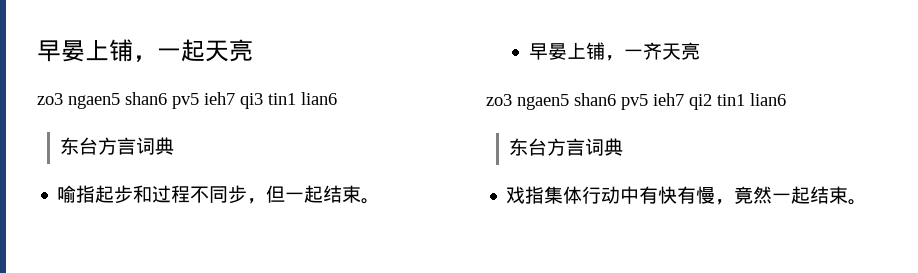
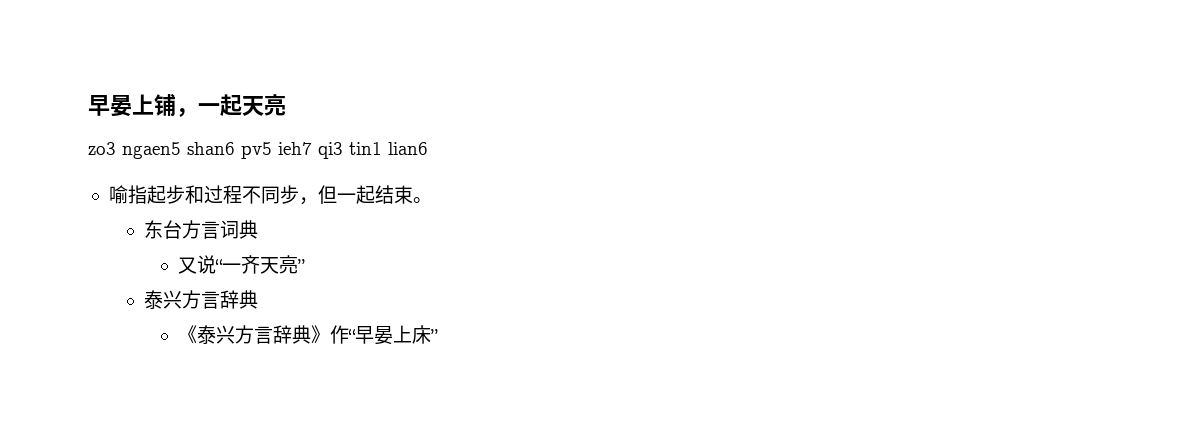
[59,137,174,155] // 东台方言词典 -> (428, 148) none
[529,42,701,61] [486,93,786,110] [508,138,623,156] [506,186,868,205] 早晏上铺，一齐天亮 // zo3 ngaen5 shan6 pv5 ieh7 qi2 tin1 lian6 // 东台方言词典 // 戏指集体行动中有快有慢，竟然一起结束。 -> [143,220,258,239] [178,255,306,274] [143,290,258,309] [178,325,439,345] 东台方言词典 // 又说“一齐天亮” // 泰兴方言辞典 // 《泰兴方言辞典》作“早晏上床”

